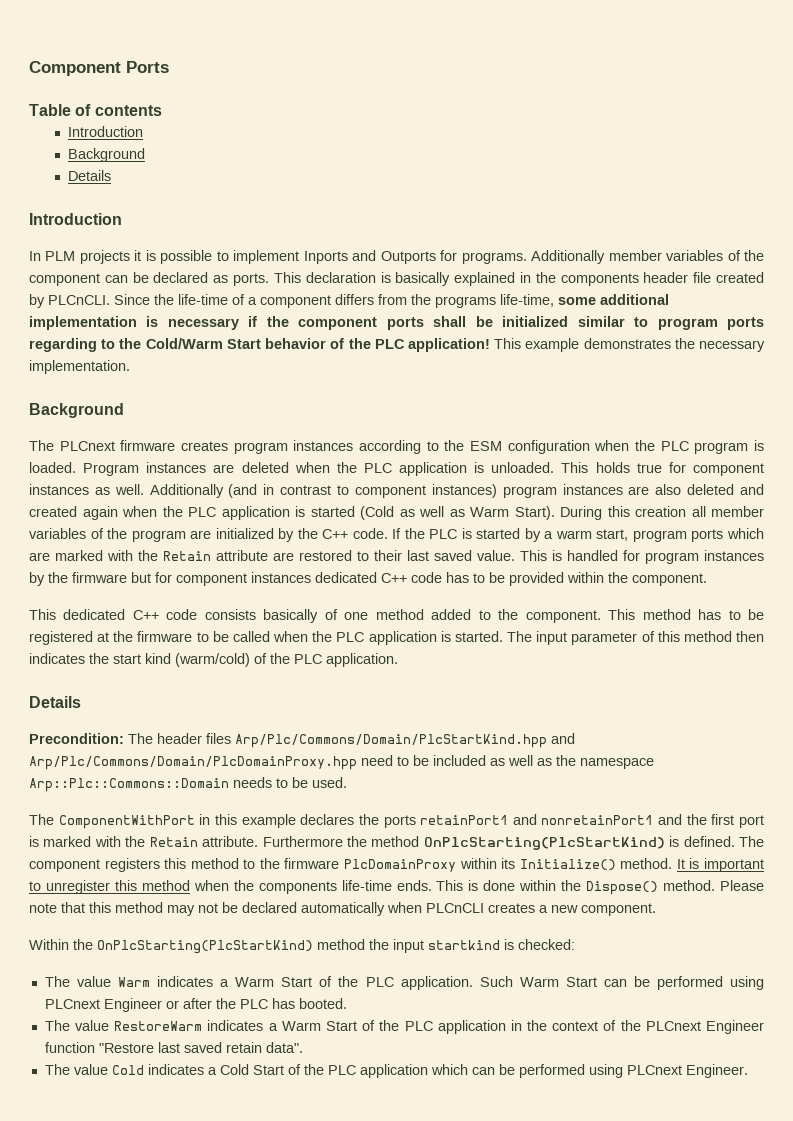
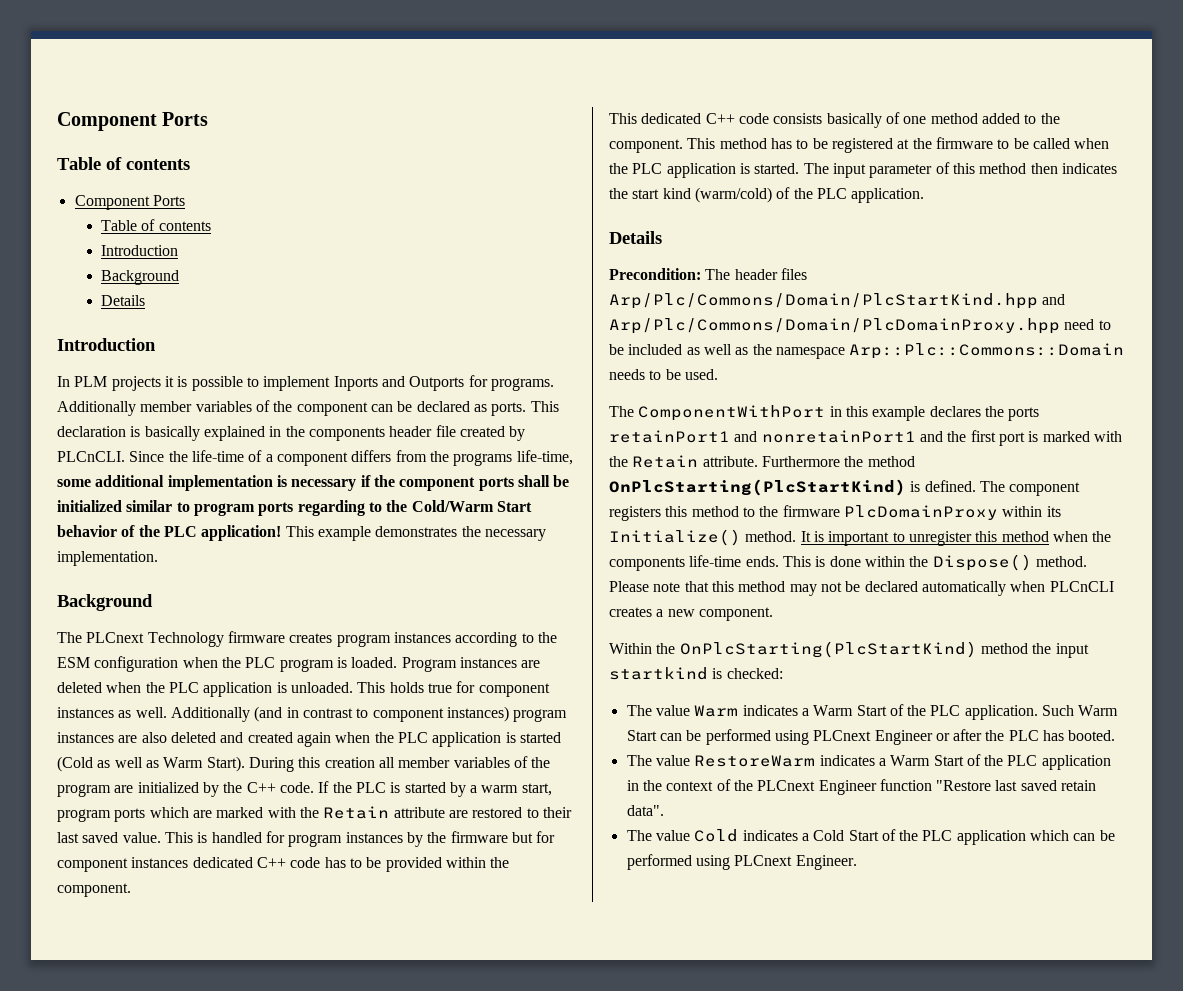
[29,61,169,76] [29,104,162,116] Component Ports // Table of contents -> [57,112,209,131] [57,157,190,170] [74,195,185,210] [101,219,211,231] Component Ports // Table of contents // Component Ports // Table of contents
(115, 446) none -> [147,632,224,647] Technology

